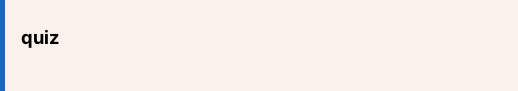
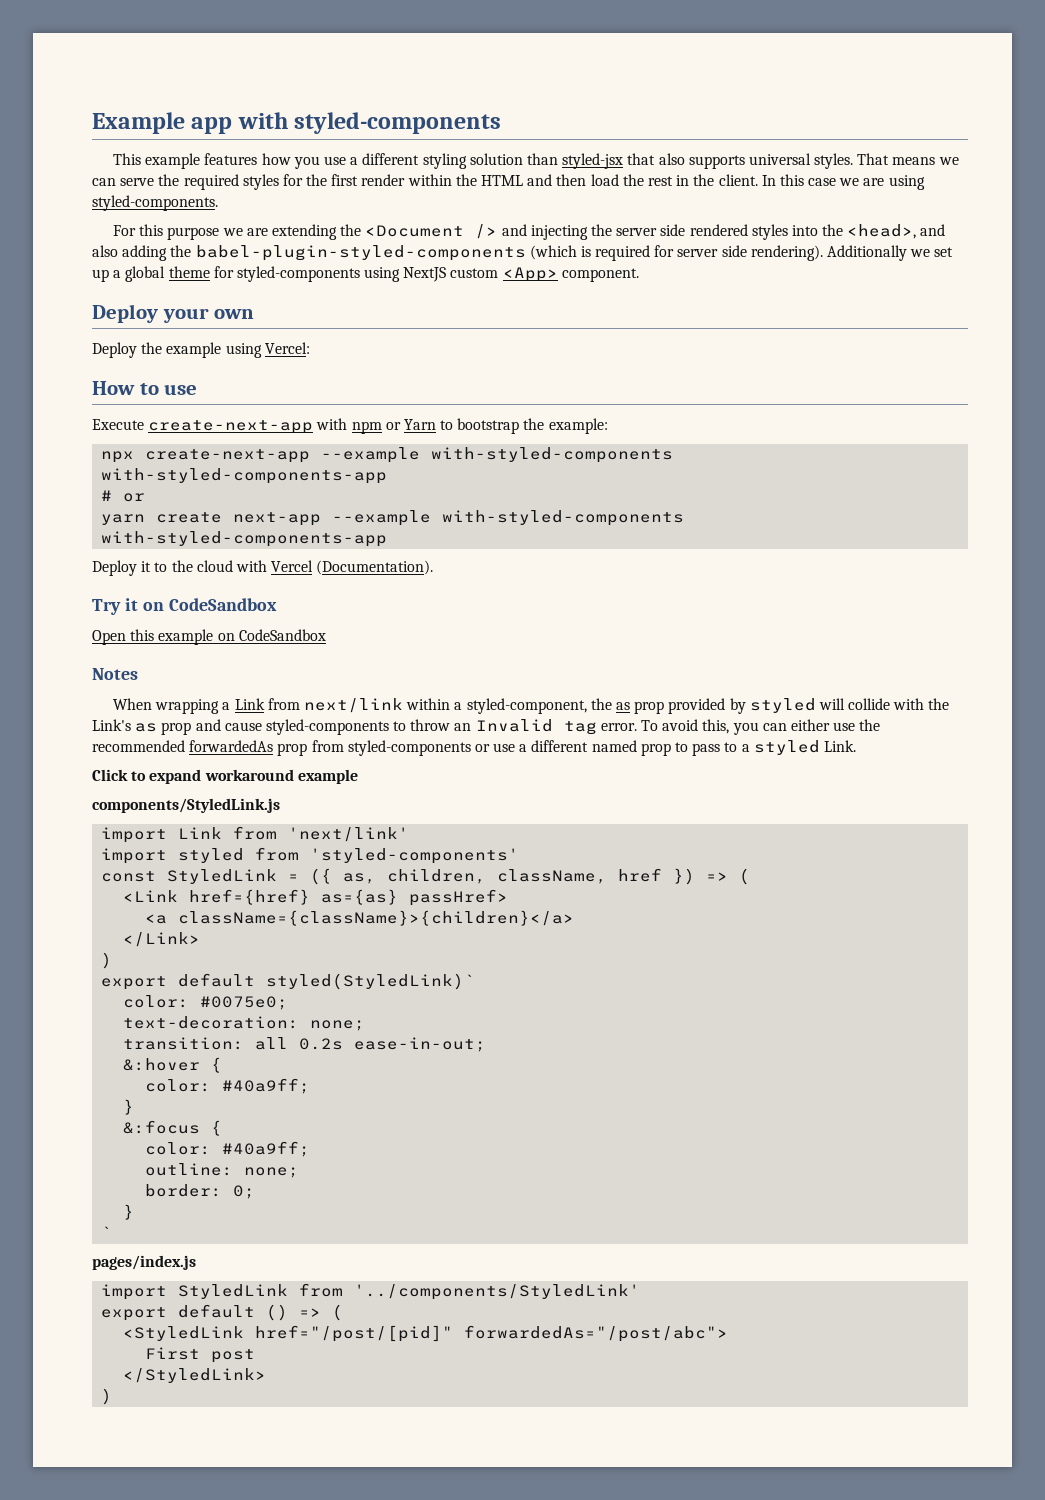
[21,29,59,48] quiz -> [92,112,502,134] [113,153,959,169] [92,174,925,190] [92,195,218,211] [113,224,946,240] [92,245,954,261] [92,266,639,282] [92,304,255,323] [92,342,310,358] [92,381,198,395] [92,418,608,434] [101,447,674,463] [101,468,388,484] [101,490,146,502] [101,510,685,526] [101,531,388,547] [92,560,434,576] [92,598,277,615] [92,629,326,645] [92,668,138,680] [113,698,950,714] [92,719,881,735] [92,740,856,756] [92,769,358,784] [92,798,280,813] [101,826,410,843] [101,847,520,864] [101,868,751,885] [123,889,509,906] [145,910,575,926] [123,932,201,947] [101,952,113,969] [101,973,476,990] [123,995,289,1010] [123,1016,366,1031] [123,1037,487,1052] [123,1057,223,1073] [145,1078,311,1094] [123,1099,135,1115] [123,1120,223,1136] [145,1141,311,1157] [145,1163,300,1178] [145,1184,256,1199] [123,1204,135,1220] [101,1226,113,1238] [92,1255,196,1270] [101,1283,641,1300] [101,1304,344,1321] [123,1325,729,1342] [145,1347,256,1363] [123,1368,267,1383] [101,1388,113,1405] Example app with styled-components // This example features how you use a different styling solution than styled-jsx that also supports universal styles. That means we can serve the required styles for the first render within the HTML and then load the rest in the client. In this case we are using styled-components. // For this purpose we are extending the <Document /> and injecting the server side rendered styles into the <head>, and also adding the babel-plugin-styled-components (which is required for server side rendering). Additionally we set up a global theme for styled-components using NextJS custom <App> component. // Deploy your own // Deploy the example using Vercel: // How to use // Execute create-next-app with npm or Yarn to bootstrap the example: // npx create-next-app --example with-styled-components with-styled-components-app // # or // yarn create next-app --example with-styled-components with-styled-components-app // Deploy it to the cloud with Vercel (Documentation). // Try it on CodeSandbox // Open this example on CodeSandbox // Notes // When wrapping a Link from next/link within a styled-component, the as prop provided by styled will collide with the Link's as prop and cause styled-components to throw an Invalid tag error. To avoid this, you can either use the recommended forwardedAs prop from styled-components or use a different named prop to pass to a styled Link. // Click to expand workaround example // components/StyledLink.js // import Link from 'next/link' // import styled from 'styled-components' // const StyledLink = ({ as, children, className, href }) => ( // <Link href={href} as={as} passHref> // <a className={className}>{children}</a> // </Link> // ) // export default styled(StyledLink)` // color: #0075e0; // text-decoration: none; // transition: all 0.2s ease-in-out; // &:hover { // color: #40a9ff; // } // &:focus { // color: #40a9ff; // outline: none; // border: 0; // } // ` // pages/index.js // import StyledLink from '../components/StyledLink' // export default () => ( // <StyledLink href="/post/[pid]" forwardedAs="/post/abc"> // First post // </StyledLink> // )

